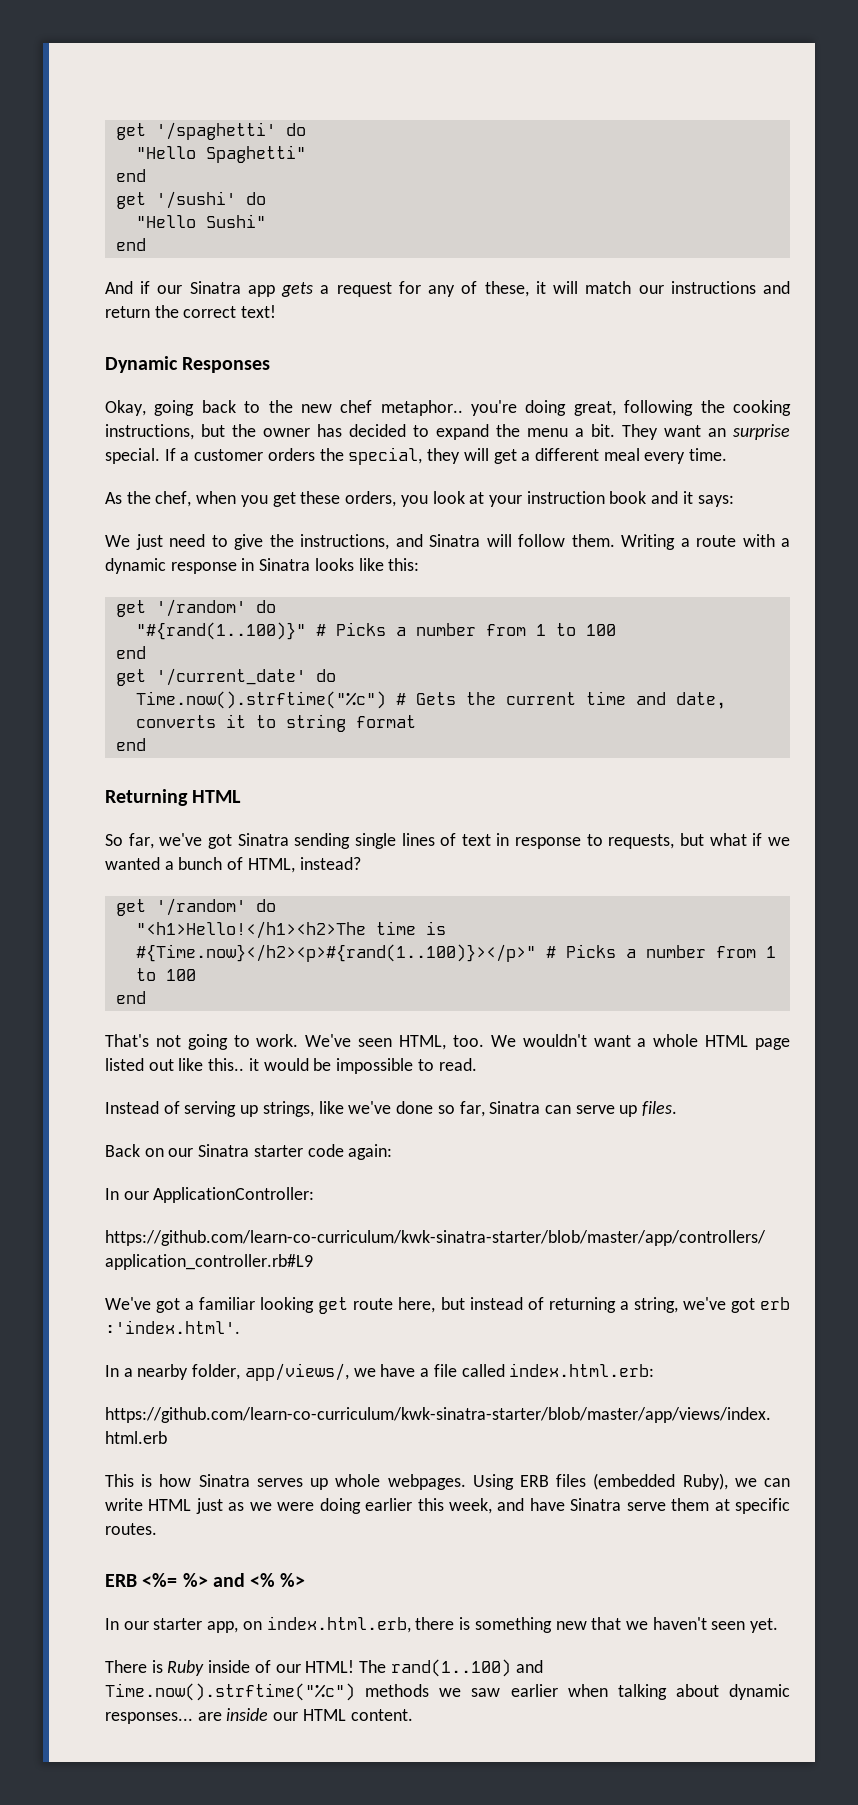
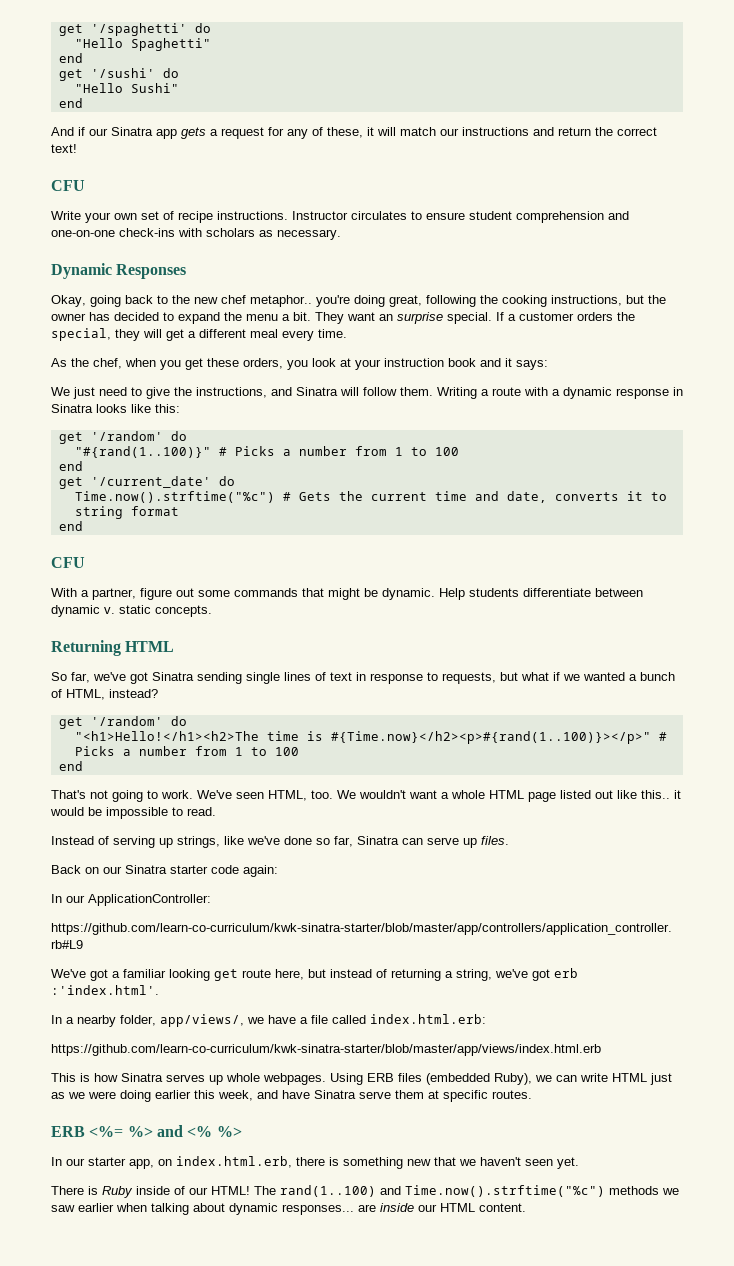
(277, 311) none -> [51,180,85,191] [51,211,629,223] [51,228,341,240] // CFU // Write your own set of recipe instructions. Instructor circulates to ensure student comprehension and one-on-one check-ins with scholars as necessary.
(146, 744) none -> [51,557,85,568] [51,588,643,600] [51,605,212,617] // CFU // With a partner, figure out some commands that might be dynamic. Help students differentiate between dynamic v. static concepts.

